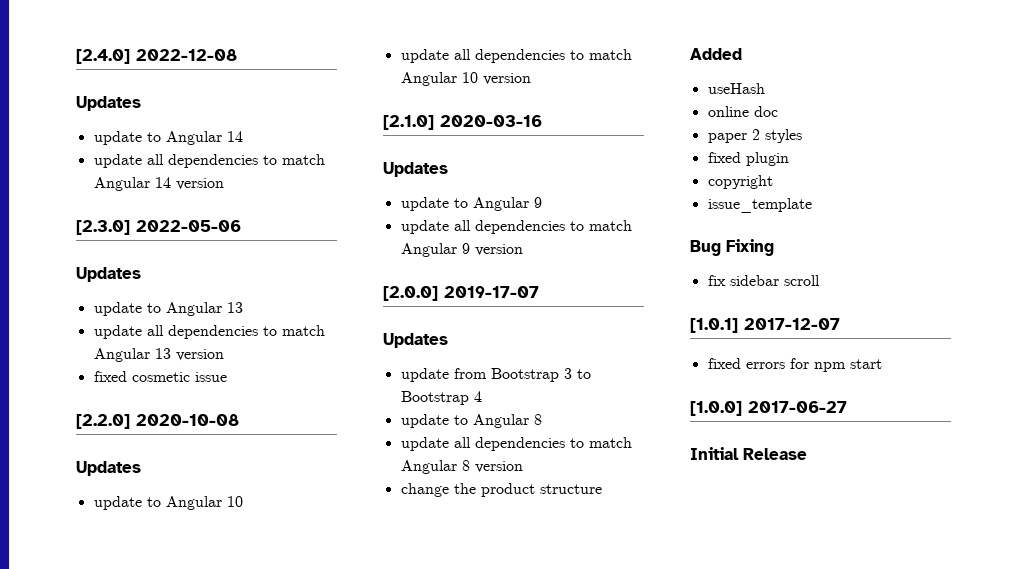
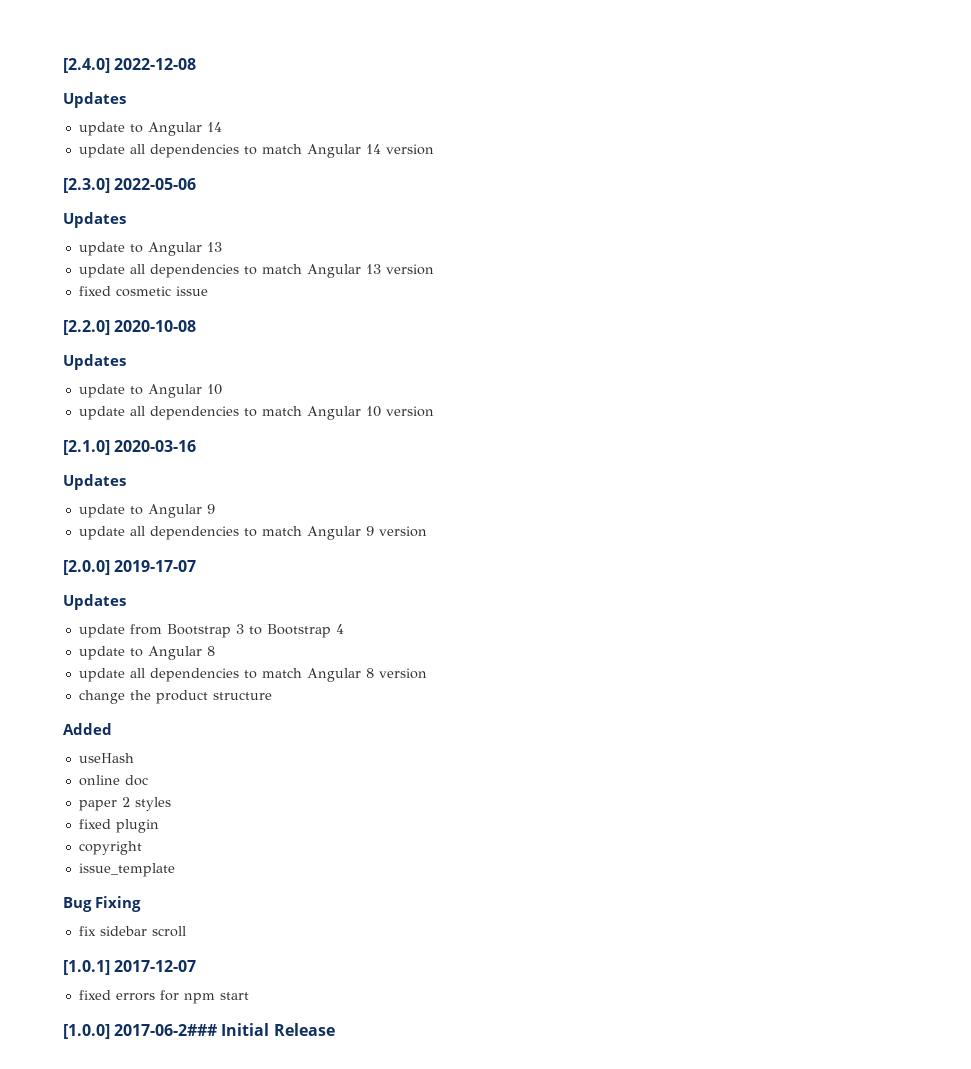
[748,401,847,413] 2017-06-27 // -> [114,1024,218,1036] 2017-06-2###

